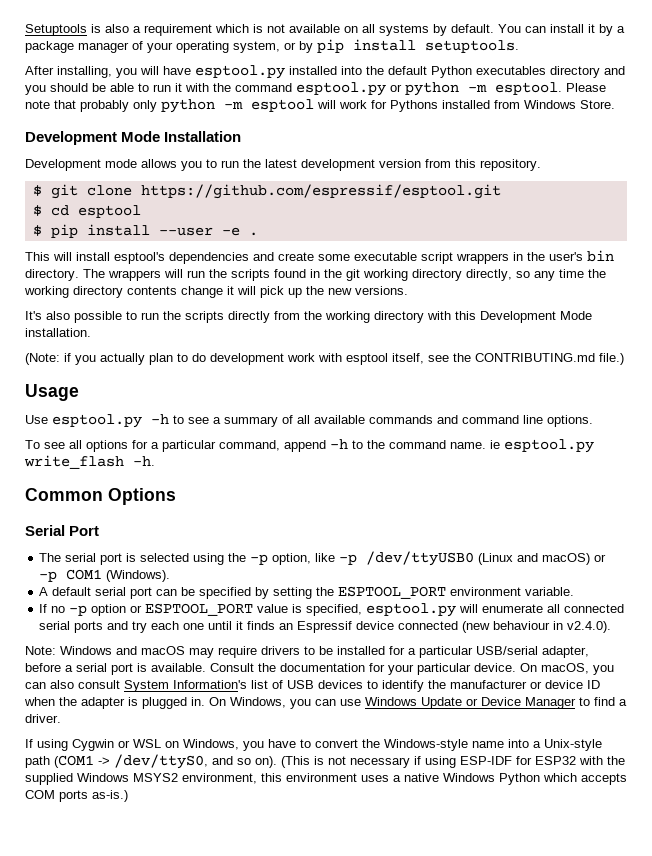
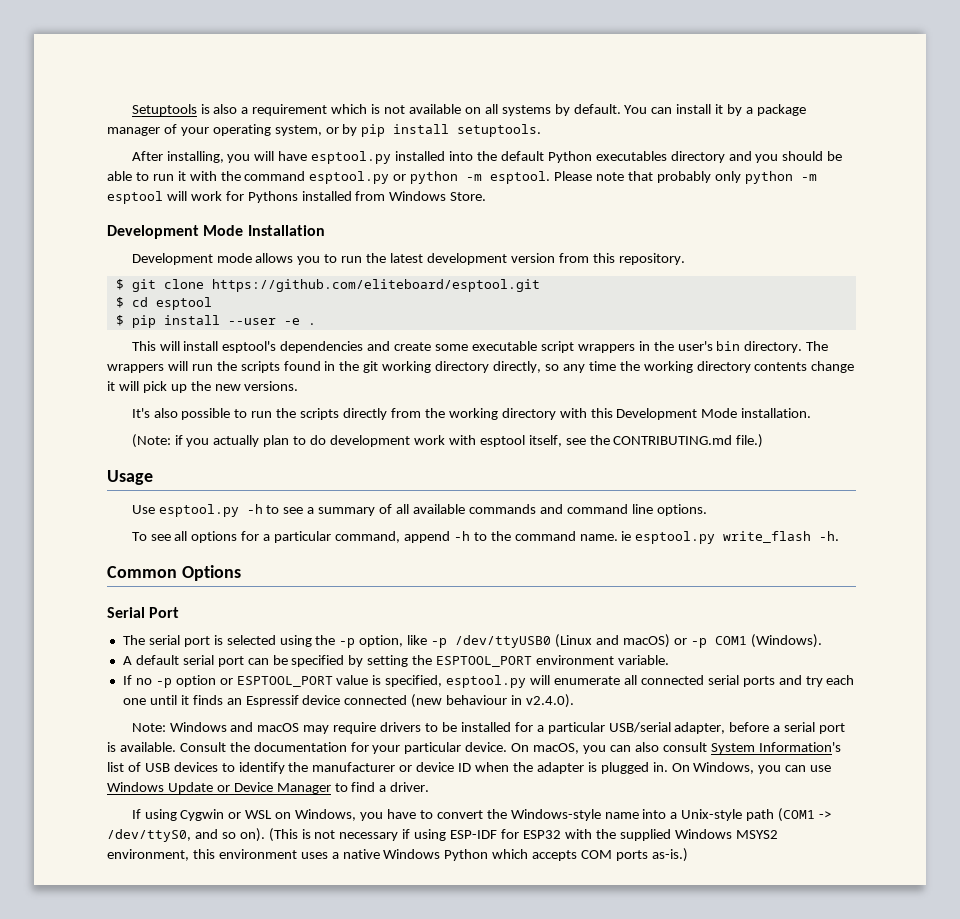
[140,184,501,199] https://github.com/espressif/esptool.git -> [211,279,540,292] https://github.com/eliteboard/esptool.git

